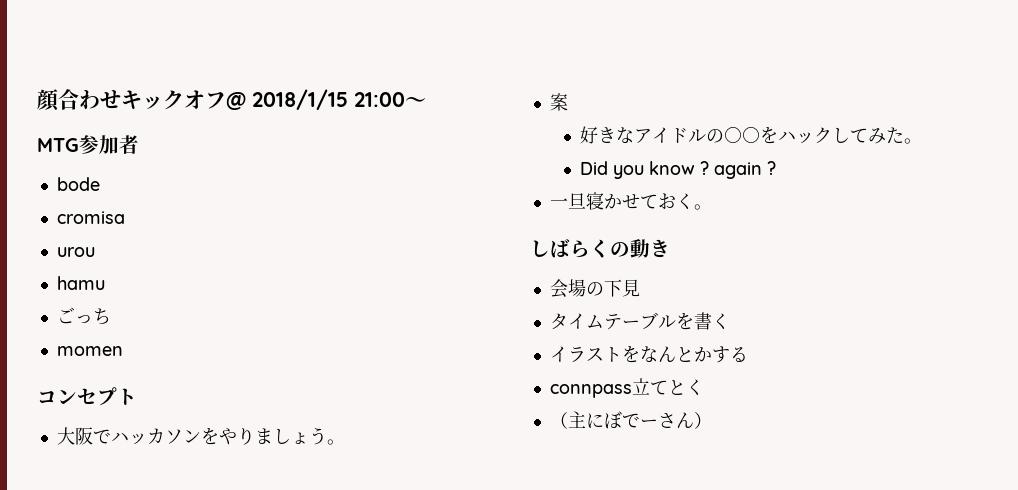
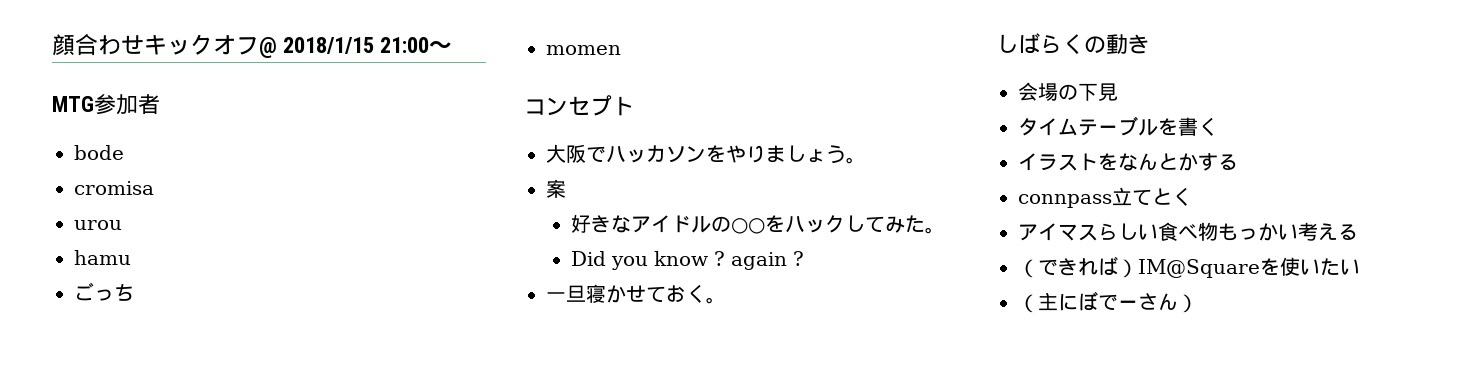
(704, 387) none -> [1018,222,1358,241] [1018,256,1360,278] // アイマスらしい食べ物もっかい考える // （できれば）IM@Squareを使いたい

